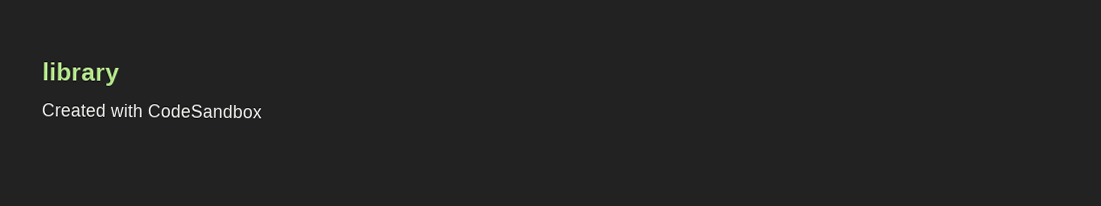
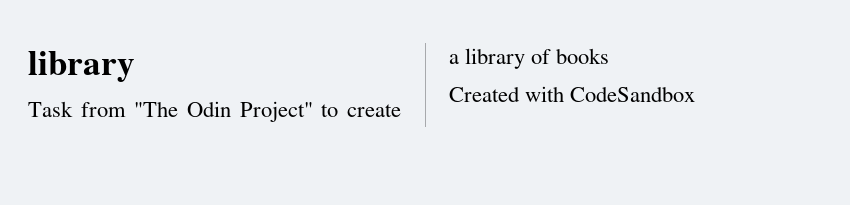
[42,62,120,86] library -> [28,51,135,82] [28,101,401,122] [449,48,610,69] library // Task from "The Odin Project" to create a library of books

